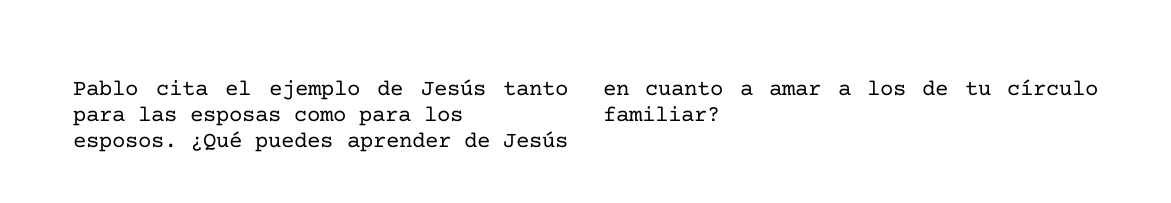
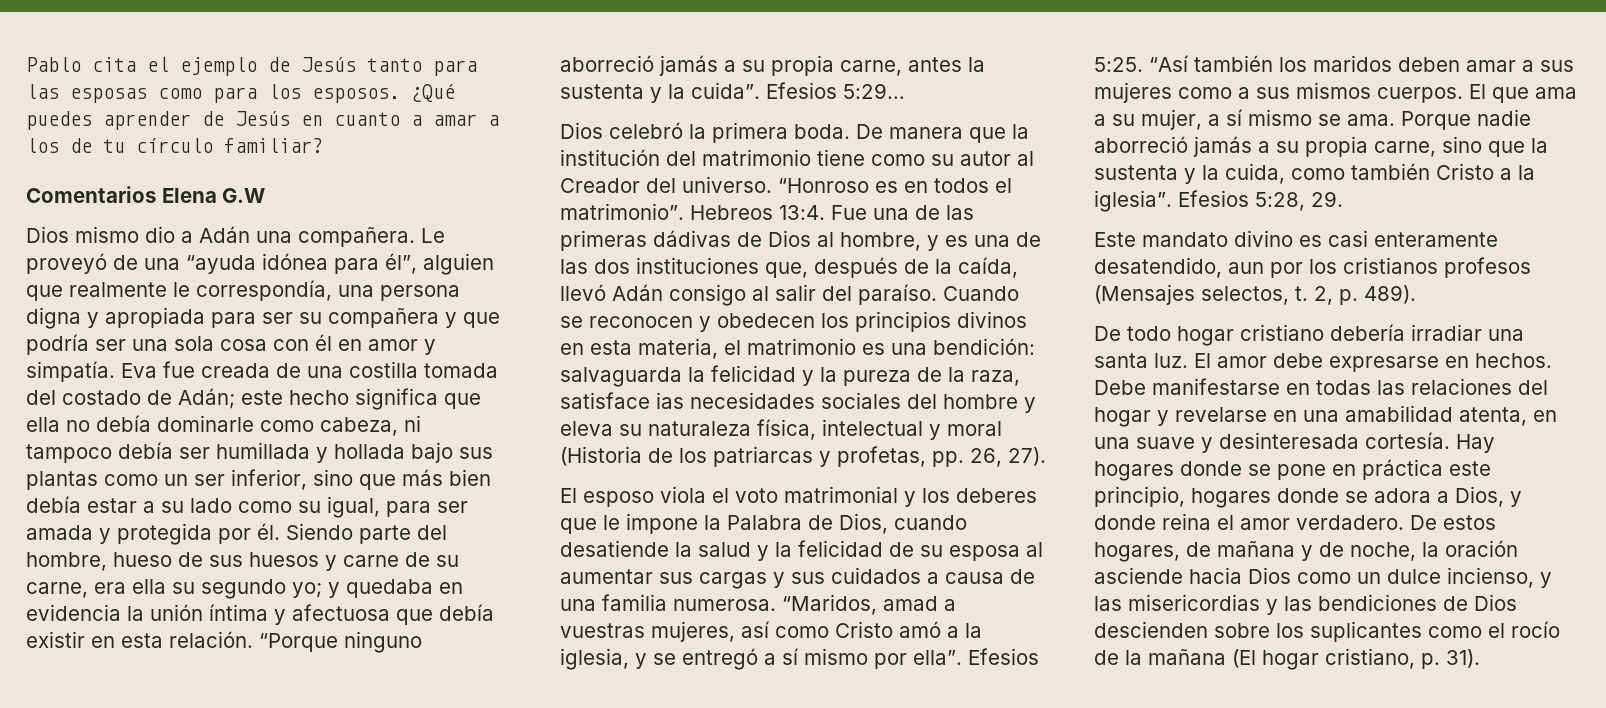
(720, 114) none -> [26,186,266,203] [26,226,445,247] [26,253,494,275] [26,280,460,301] [26,307,500,329] [26,334,436,355] [26,361,498,382] [26,388,481,410] [26,415,421,436] [26,442,493,463] [26,469,491,490] [26,496,468,518] [26,523,447,545] [26,552,459,571] [26,579,463,599] [26,604,494,625] [26,631,422,653] [560,55,985,76] [560,82,905,103] [560,122,1029,143] [560,149,1034,166] [560,176,1012,193] [560,203,974,220] [560,230,1041,251] [560,257,1018,278] [560,284,1019,306] [560,311,1027,332] [560,338,1035,359] [560,365,1020,387] [560,392,1036,413] [560,419,1002,440] [560,446,1046,467] [560,486,1037,507] [560,513,967,534] [560,540,1043,561] [560,567,1035,589] [560,594,956,615] [560,621,982,642] [560,648,1039,670] [1094,55,1574,72] [1094,82,1577,103] [1094,109,1531,130] [1094,136,1548,157] [1094,163,1535,184] [1094,190,1343,212] [1094,230,1498,247] [1094,257,1531,278] [1094,284,1416,305] [1094,324,1524,346] [1094,353,1552,372] [1094,378,1548,395] [1094,405,1557,427] [1094,432,1495,453] [1094,459,1491,481] [1094,486,1522,508] [1094,513,1496,530] [1094,540,1518,562] [1094,567,1552,588] [1094,594,1517,615] [1094,621,1560,642] [1094,648,1480,670] // Comentarios Elena G.W // Dios mismo dio a Adán una compañera. Le proveyó de una “ayuda idónea para él”, alguien que realmente le correspondía, una persona digna y apropiada para ser su compañera y que podría ser una sola cosa con él en amor y simpatía. Eva fue creada de una costilla tomada del costado de Adán; este hecho significa que ella no debía dominarle como cabeza, ni tampoco debía ser humillada y hollada bajo sus plantas como un ser inferior, sino que más bien debía estar a su lado como su igual, para ser amada y protegida por él. Siendo parte del hombre, hueso de sus huesos y carne de su carne, era ella su segundo yo; y quedaba en evidencia la unión íntima y afectuosa que debía existir en esta relación. “Porque ninguno aborreció jamás a su propia carne, antes la sustenta y la cuida”. Efesios 5:29… // Dios celebró la primera boda. De manera que la institución del matrimonio tiene como su autor al Creador del universo. “Honroso es en todos el matrimonio”. Hebreos 13:4. Fue una de las primeras dádivas de Dios al hombre, y es una de las dos instituciones que, después de la caída, llevó Adán consigo al salir del paraíso. Cuando se reconocen y obedecen los principios divinos en esta materia, el matrimonio es una bendición: salvaguarda la felicidad y la pureza de la raza, satisface ias necesidades sociales del hombre y eleva su naturaleza física, intelectual y moral (Historia de los patriarcas y profetas, pp. 26, 27). // El esposo viola el voto matrimonial y los deberes que le impone la Palabra de Dios, cuando desatiende la salud y la felicidad de su esposa al aumentar sus cargas y sus cuidados a causa de una familia numerosa. “Maridos, amad a vuestras mujeres, así como Cristo amó a la iglesia, y se entregó a sí mismo por ella”. Efesios 5:25. “Así también los maridos deben amar a sus mujeres como a sus mismos cuerpos. El que ama a su mujer, a sí mismo se ama. Porque nadie aborreció jamás a su propia carne, sino que la sustenta y la cuida, como también Cristo a la iglesia”. Efesios 5:28, 29. // Este mandato divino es casi enteramente desatendido, aun por los cristianos profesos (Mensajes selectos, t. 2, p. 489). // De todo hogar cristiano debería irradiar una santa luz. El amor debe expresarse en hechos. Debe manifestarse en todas las relaciones del hogar y revelarse en una amabilidad atenta, en una suave y desinteresada cortesía. Hay hogares donde se pone en práctica este principio, hogares donde se adora a Dios, y donde reina el amor verdadero. De estos hogares, de mañana y de noche, la oración asciende hacia Dios como un dulce incienso, y las misericordias y las bendiciones de Dios descienden sobre los suplicantes como el rocío de la mañana (El hogar cristiano, p. 31).

